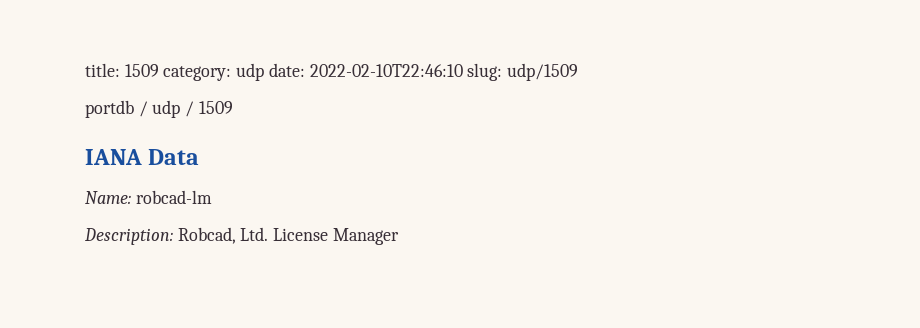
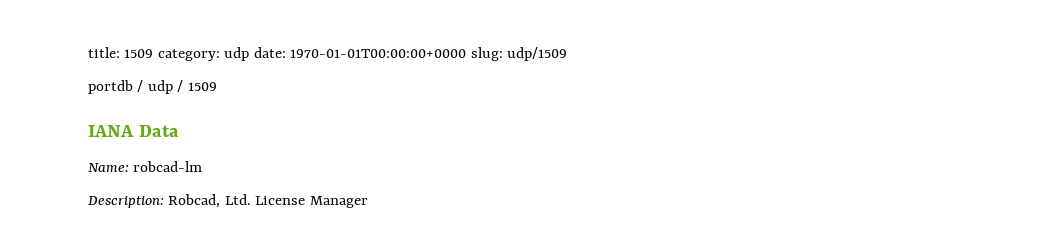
[309,64,463,77] 2022-02-10T22:46:10 -> [290,49,467,58] 1970-01-01T00:00:00+0000

